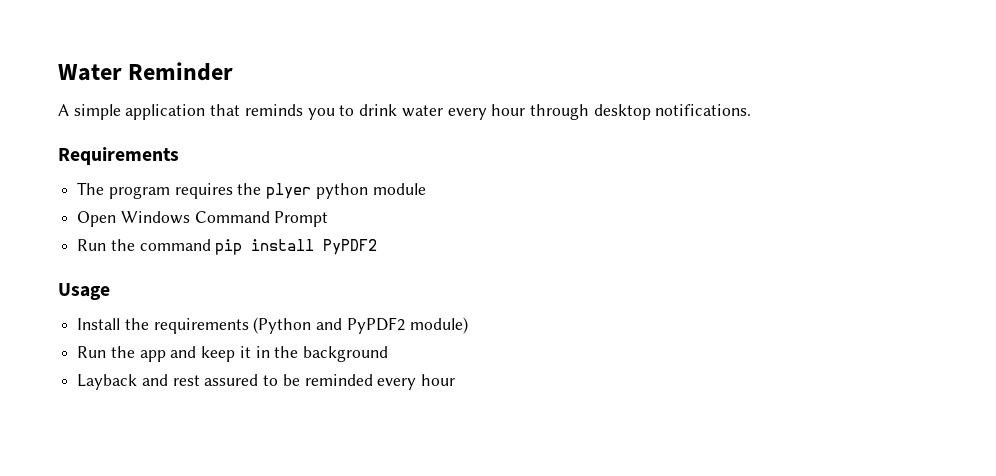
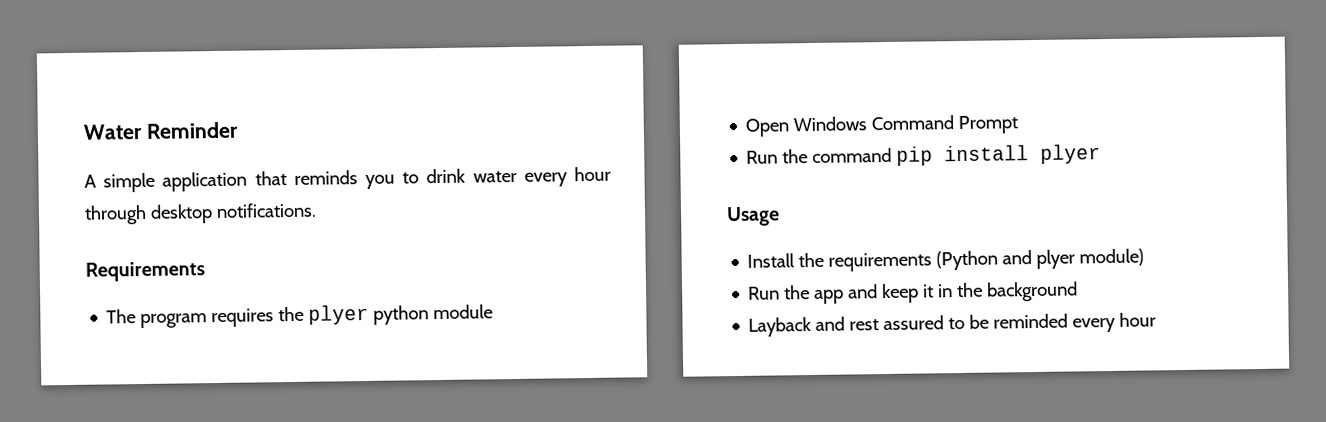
[323,239,378,255] PyPDF2 -> [1040,144,1102,164] plyer
[346,317,405,334] PyPDF2 -> [1036,249,1076,269] plyer

